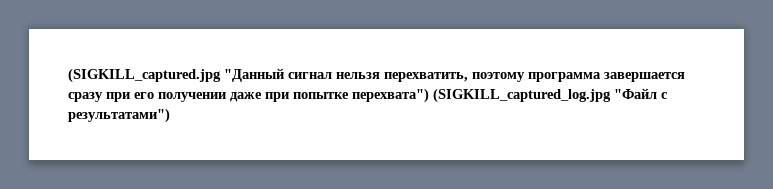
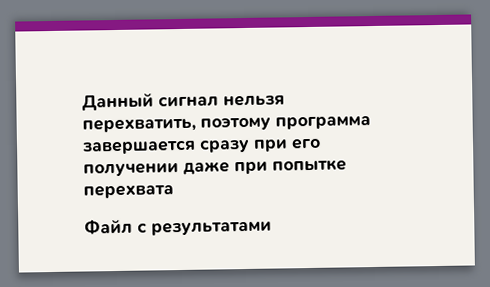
[68,68,284,83] (SIGKILL_captured.jpg "Данный -> [82,93,154,112] Данный
[352,88,668,103] [68,108,170,123] перехвата") (SIGKILL_captured_log.jpg "Файл с результатами") -> [83,184,174,199] [84,218,272,236] перехвата // Файл с результатами

